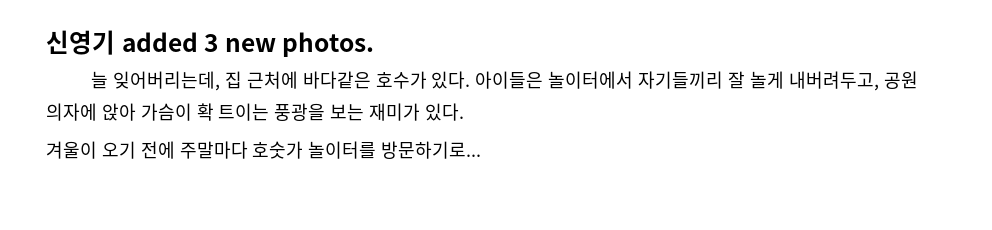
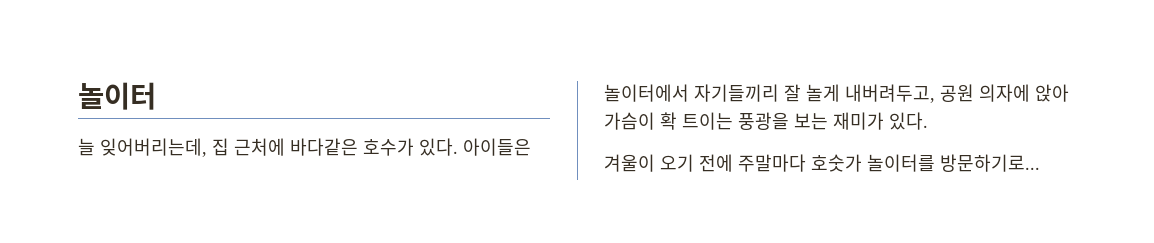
[46,30,375,57] 신영기 added 3 new photos. -> [78,82,156,110] 놀이터

